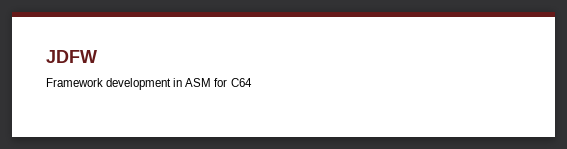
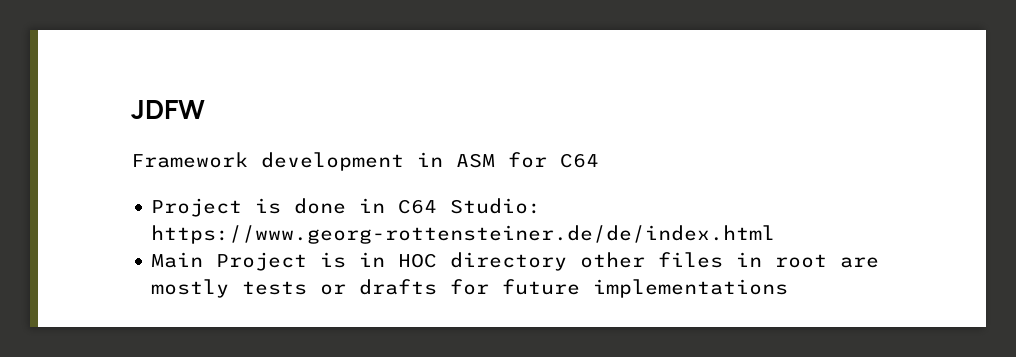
(252, 82) none -> [151,198,542,217] [151,225,776,244] [151,252,880,271] [151,279,789,298] // Project is done in C64 Studio: https://www.georg-rottensteiner.de/de/index.html // Main Project is in HOC directory other files in root are mostly tests or drafts for future implementations

